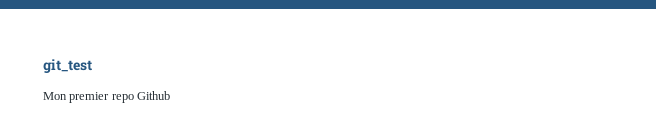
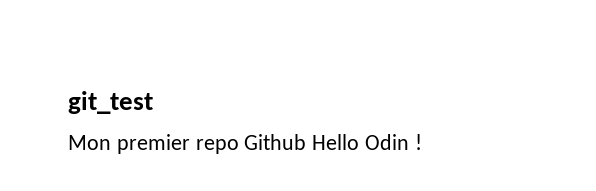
(171, 95) none -> [312,134,422,150] Hello Odin !

